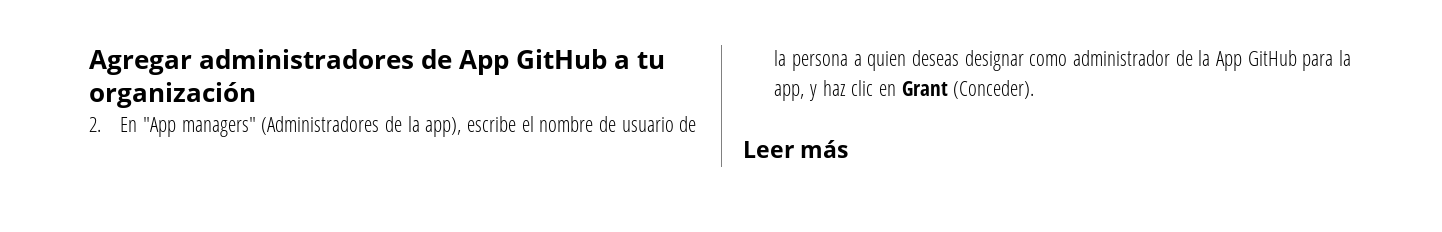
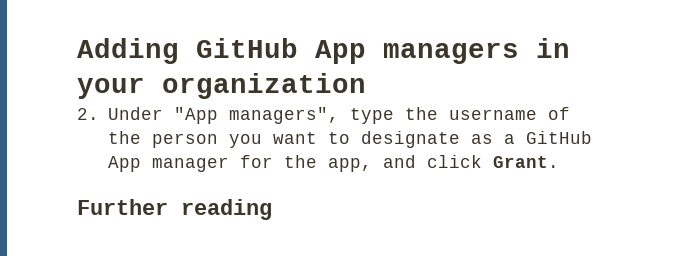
[89,49,665,75] [89,82,256,108] [89,116,697,137] [774,50,1352,71] [774,80,1035,101] [743,140,849,158] Agregar administradores de App GitHub a tu organización // 2. En "App managers" (Administradores de la app), escribe el nombre de usuario de la persona a quien deseas designar como administrador de la App GitHub para la app, y haz clic en Grant (Conceder). // Leer más -> [77,38,570,64] [77,73,366,99] [77,107,570,124] [107,131,592,148] [107,155,559,172] [77,199,272,220] Adding GitHub App managers in your organization // 2. Under "App managers", type the username of the person you want to designate as a GitHub App manager for the app, and click Grant. // Further reading

